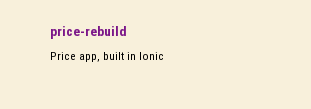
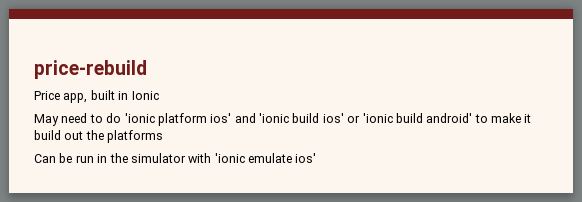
(165, 56) none -> [34,113,532,126] [34,130,164,143] [34,153,317,163] // May need to do 'ionic platform ios' and 'ionic build ios' or 'ionic build android' to make it build out the platforms // Can be run in the simulator with 'ionic emulate ios'

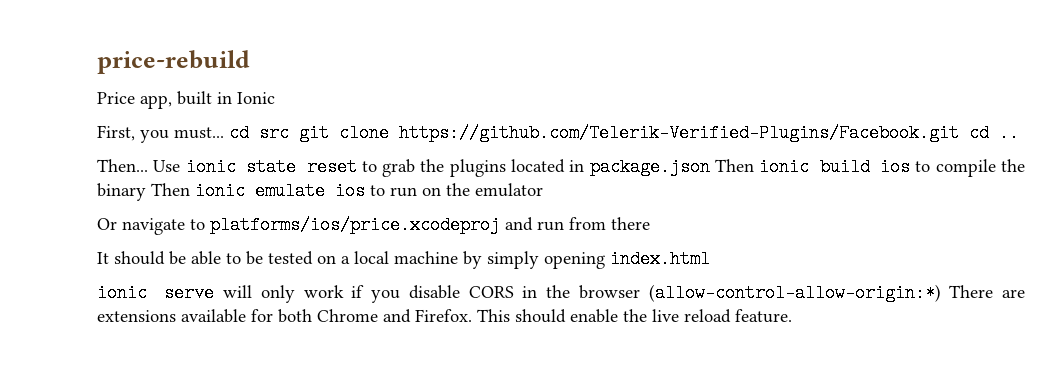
[34,113,532,126] [34,130,164,143] [34,153,317,163] May need to do 'ionic platform ios' and 'ionic build ios' or 'ionic build android' to make it build out the platforms // Can be run in the simulator with 'ionic emulate ios' -> [97,124,1019,143] [97,158,1025,177] [97,182,543,201] [97,216,650,235] [97,250,710,269] [97,284,1026,303] [97,309,792,323] First, you must... cd src git clone https://github.com/Telerik-Verified-Plugins/Facebook.git cd .. // Then... Use ionic state reset to grab the plugins located in package.json Then ionic build ios to compile the binary Then ionic emulate ios to run on the emulator // Or navigate to platforms/ios/price.xcodeproj and run from there // It should be able to be tested on a local machine by simply opening index.html // ionic serve will only work if you disable CORS in the browser (allow-control-allow-origin:*) There are extensions available for both Chrome and Firefox. This should enable the live reload feature.

